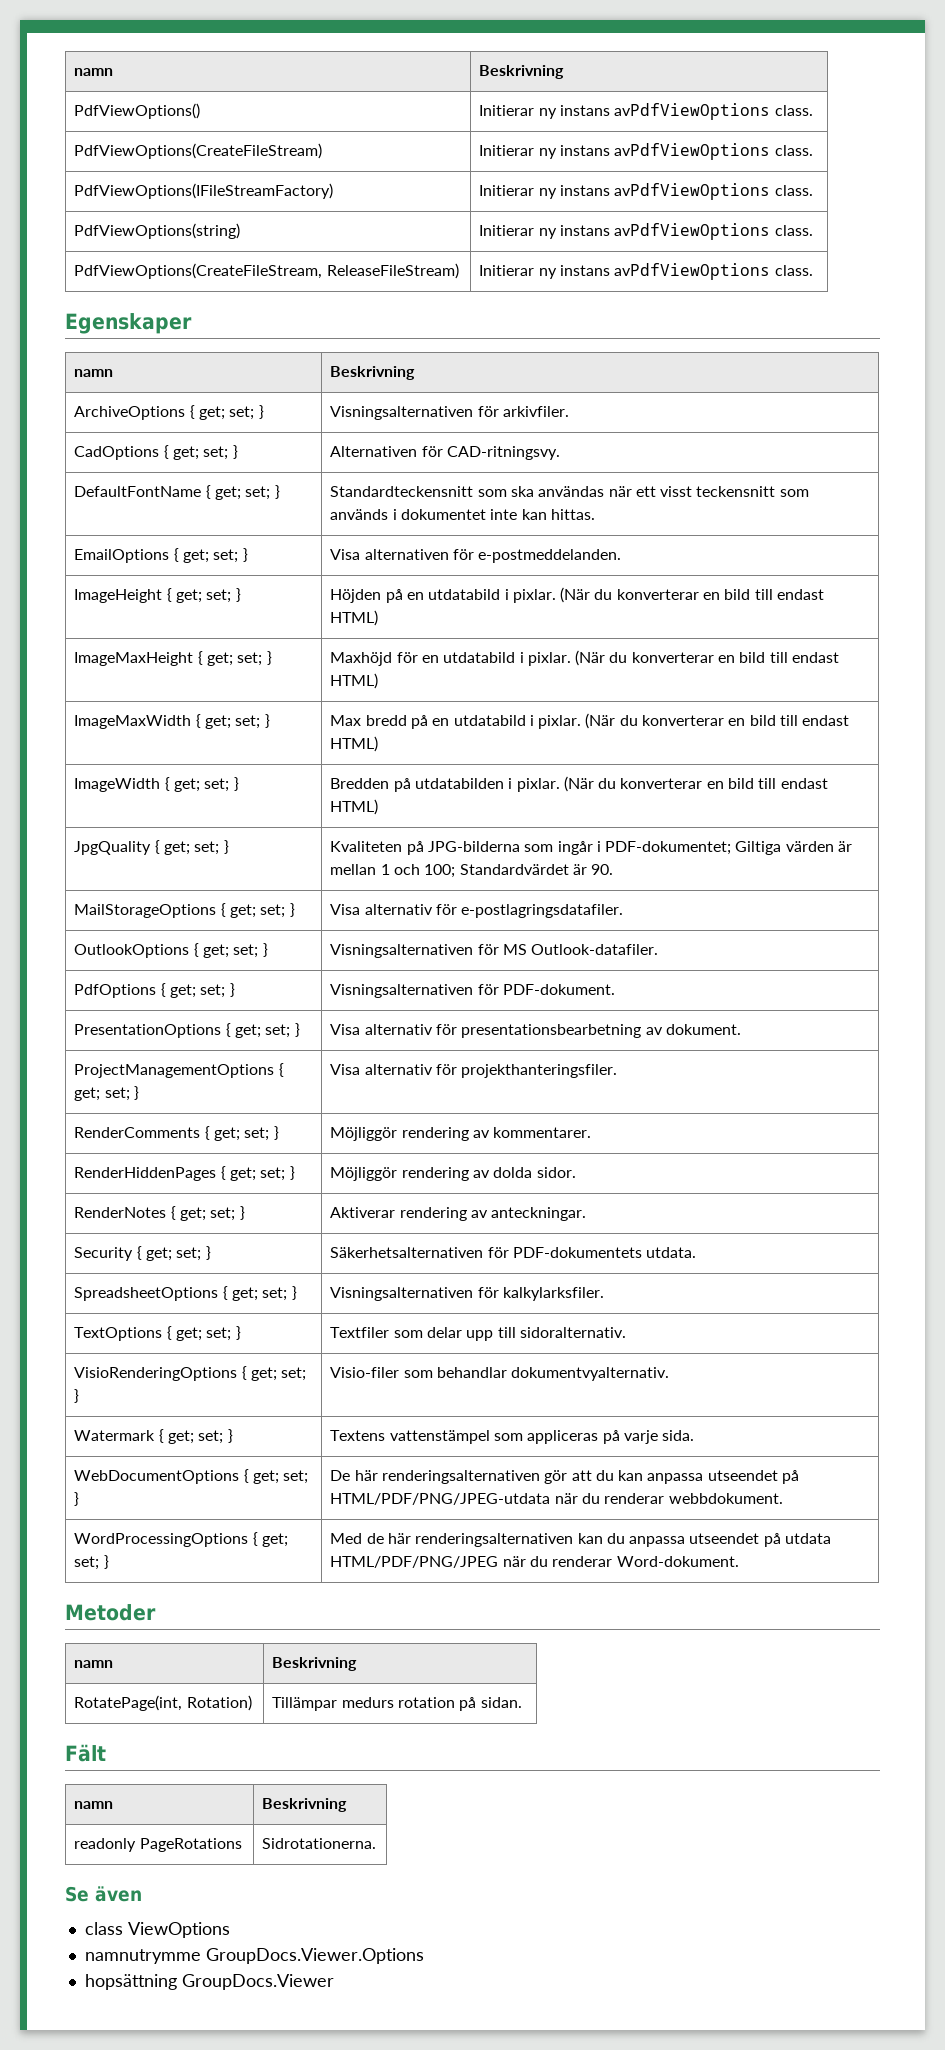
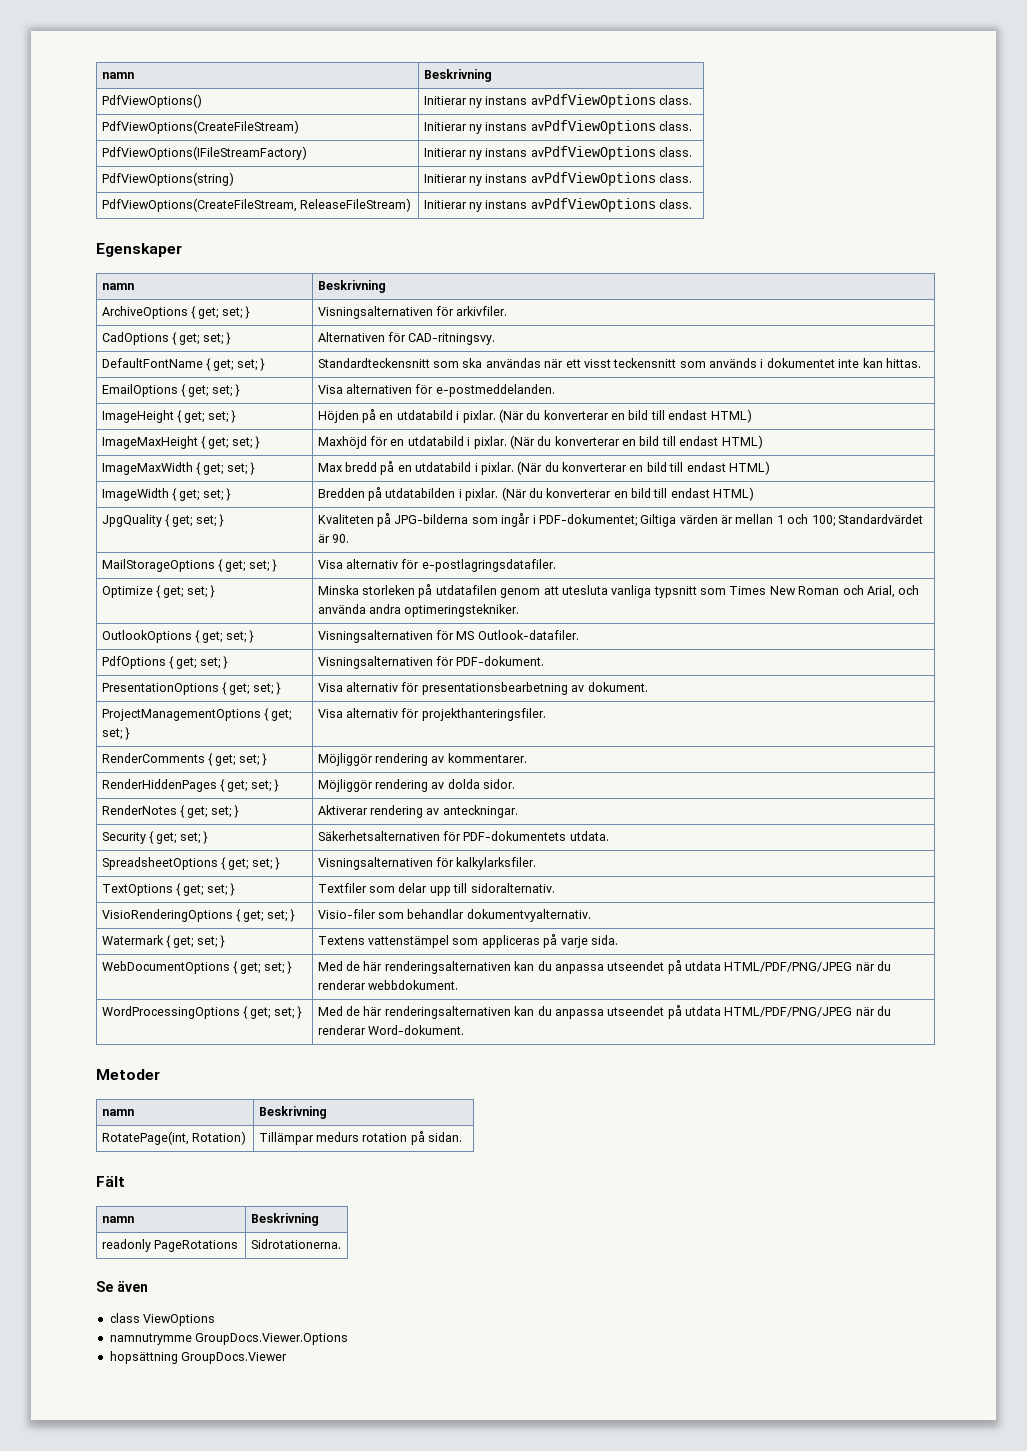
(624, 911) none -> [101,585,216,598] [317,584,920,598] [317,604,520,617] // Optimize { get; set; } | Minska storleken på utdatafilen genom att utesluta vanliga typsnitt som Times New Roman och Arial, och använda andra optimeringstekniker.
[330,1470,800,1484] [330,1493,551,1505] De här renderingsalternativen gör att du kan anpassa utseendet på HTML/PDF/PNG/JPEG-utdata -> [317,960,853,974] Med de här renderingsalternativen kan du anpassa utseendet på utdata HTML/PDF/PNG/JPEG

